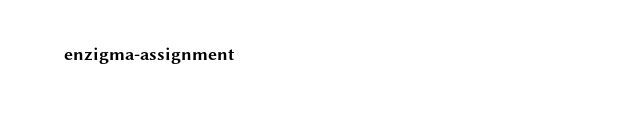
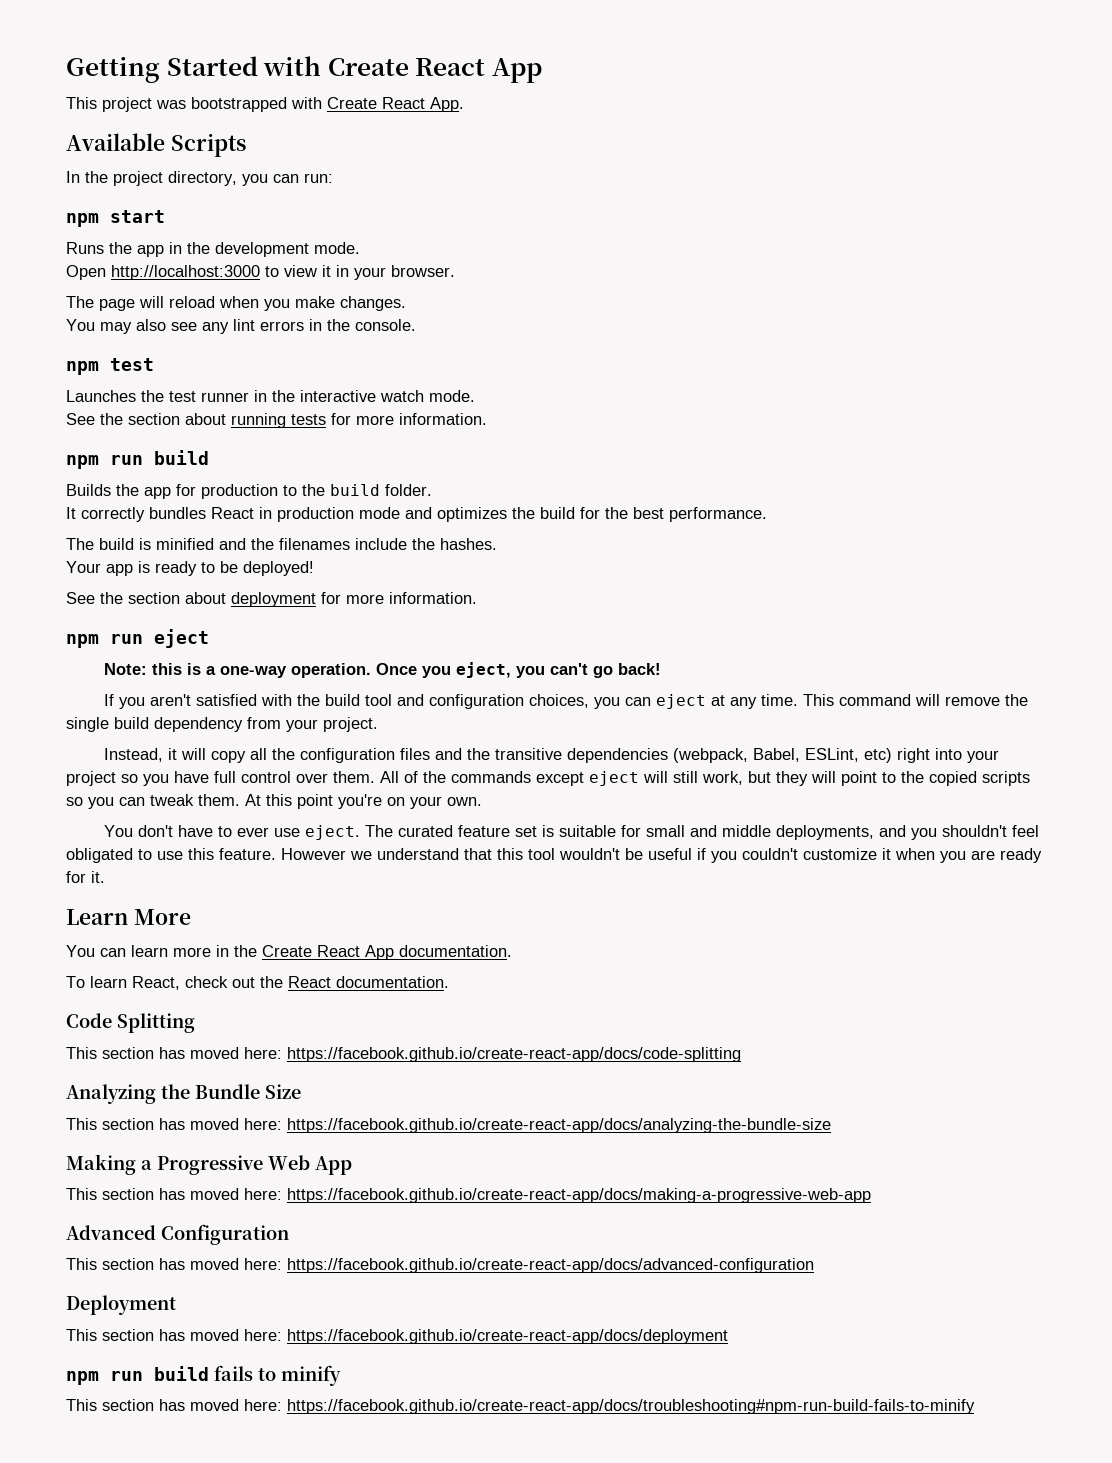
[64,47,235,64] enzigma-assignment -> [66,56,543,83] [66,97,464,112] [66,133,246,157] [66,171,333,186] [66,210,165,227] [66,242,360,257] [66,265,455,280] [66,296,406,311] [66,319,416,334] [66,358,154,375] [66,390,475,402] [66,413,487,428] [66,450,209,469] [66,484,432,499] [66,507,767,522] [66,538,497,550] [66,561,314,576] [66,592,477,607] [66,629,209,648] [103,662,661,678] [103,694,1028,709] [66,717,378,732] [103,748,999,763] [66,771,1030,786] [66,794,482,809] [103,825,1039,840] [66,848,1042,863] [66,871,105,883] [66,909,191,925] [66,945,512,960] [66,976,449,990] [66,1013,195,1033] [66,1047,741,1062] [66,1084,301,1104] [66,1118,831,1133] [66,1154,352,1175] [66,1188,871,1203] [66,1224,289,1245] [66,1258,814,1273] [66,1295,176,1315] [66,1329,728,1344] [66,1365,341,1386] [66,1399,975,1414] Getting Started with Create React App // This project was bootstrapped with Create React App. // Available Scripts // In the project directory, you can run: // npm start // Runs the app in the development mode. // Open http://localhost:3000 to view it in your browser. // The page will reload when you make changes. // You may also see any lint errors in the console. // npm test // Launches the test runner in the interactive watch mode. // See the section about running tests for more information. // npm run build // Builds the app for production to the build folder. // It correctly bundles React in production mode and optimizes the build for the best performance. // The build is minified and the filenames include the hashes. // Your app is ready to be deployed! // See the section about deployment for more information. // npm run eject // Note: this is a one-way operation. Once you eject, you can't go back! // If you aren't satisfied with the build tool and configuration choices, you can eject at any time. This command will remove the single build dependency from your project. // Instead, it will copy all the configuration files and the transitive dependencies (webpack, Babel, ESLint, etc) right into your project so you have full control over them. All of the commands except eject will still work, but they will point to the copied scripts so you can tweak them. At this point you're on your own. // You don't have to ever use eject. The curated feature set is suitable for small and middle deployments, and you shouldn't feel obligated to use this feature. However we understand that this tool wouldn't be useful if you couldn't customize it when you are ready for it. // Learn More // You can learn more in the Create React App documentation. // To learn React, check out the React documentation. // Code Splitting // This section has moved here: https://facebook.github.io/create-react-app/docs/code-splitting // Analyzing the Bundle Size // This section has moved here: https://facebook.github.io/create-react-app/docs/analyzing-the-bundle-size // Making a Progressive Web App // This section has moved here: https://facebook.github.io/create-react-app/docs/making-a-progressive-web-app // Advanced Configuration // This section has moved here: https://facebook.github.io/create-react-app/docs/advanced-configuration // Deployment // This section has moved here: https://facebook.github.io/create-react-app/docs/deployment // npm run build fails to minify // This section has moved here: https://facebook.github.io/create-react-app/docs/troubleshooting#npm-run-build-fails-to-minify

